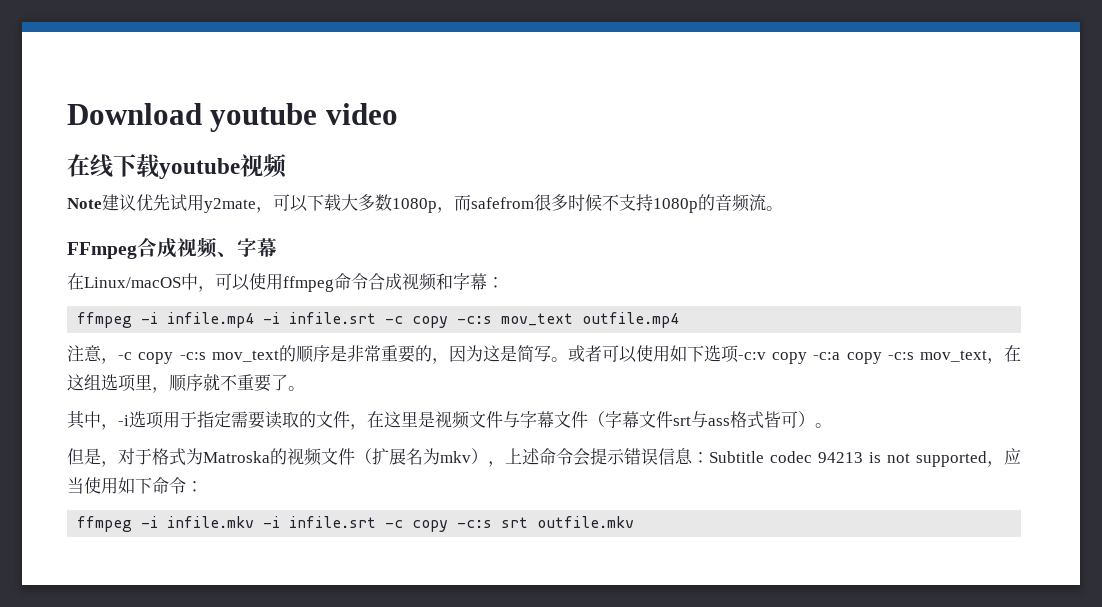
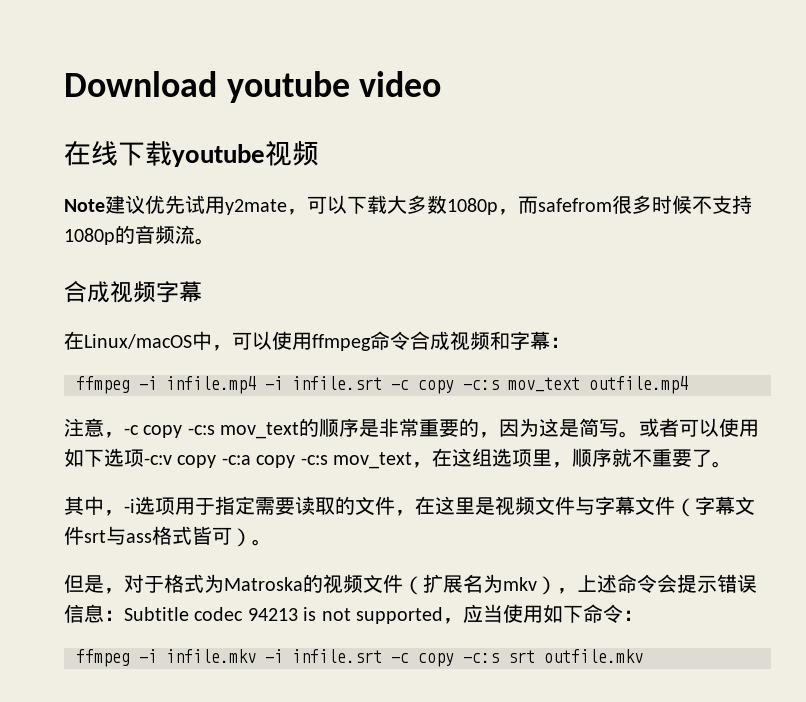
[67,237,237,259] FFmpeg合成视频、 -> [64,281,156,303] 合成视频

